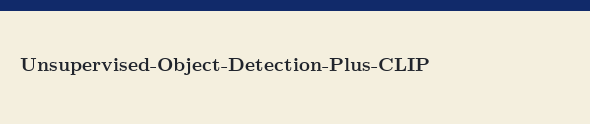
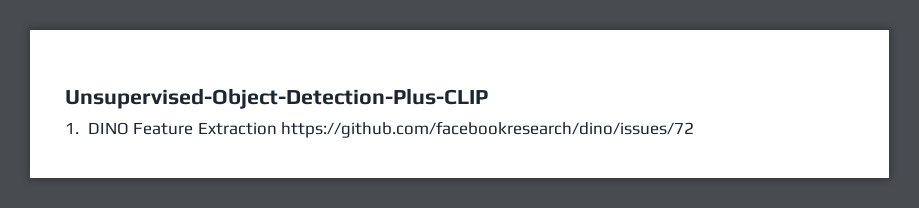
(430, 66) none -> [65,121,695,138] // 1. DINO Feature Extraction https://github.com/facebookresearch/dino/issues/72

